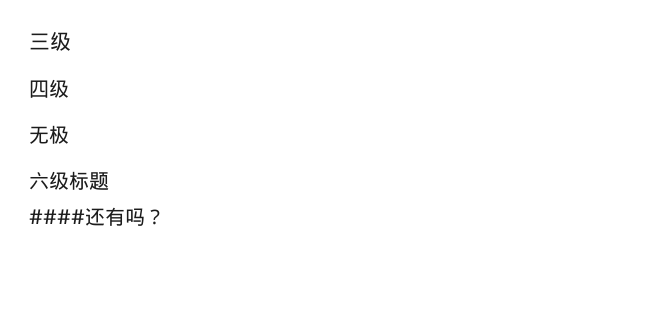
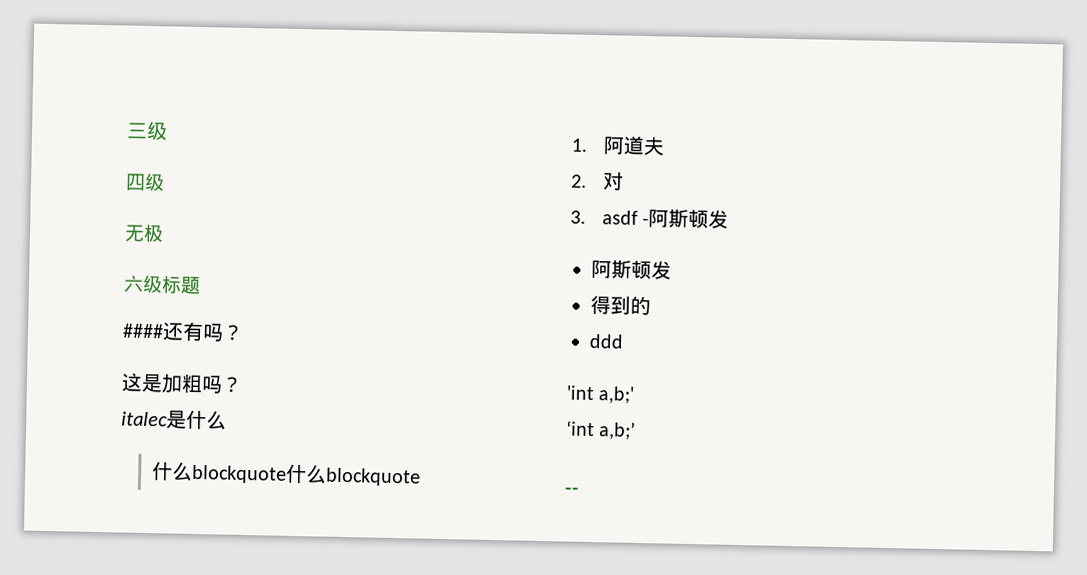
(165, 217) none -> [121,372,243,394] [121,409,227,430] [151,461,421,487] [571,135,665,156] [571,171,624,191] [570,208,729,229] [591,259,672,280] [590,294,651,316] [589,333,624,349] [566,385,636,404] [566,420,637,440] [564,487,579,494] // 这是加粗吗？ // italec是什么 // 什么blockquote什么blockquote // 1.阿道夫 // 2.对 // 3. asdf -阿斯顿发 // 阿斯顿发 // 得到的 // ddd // 'int a,b;' // ‘int a,b;’ // --

